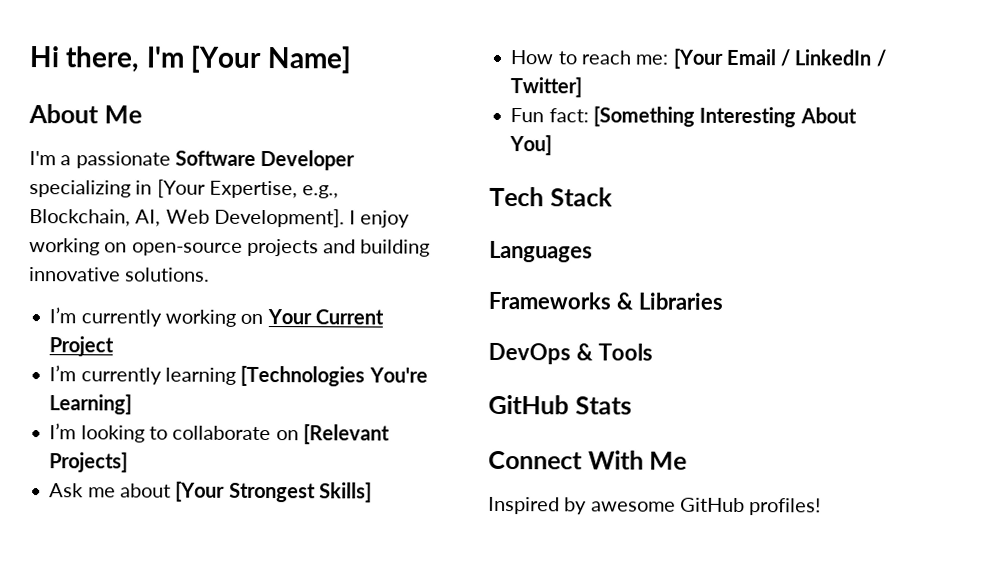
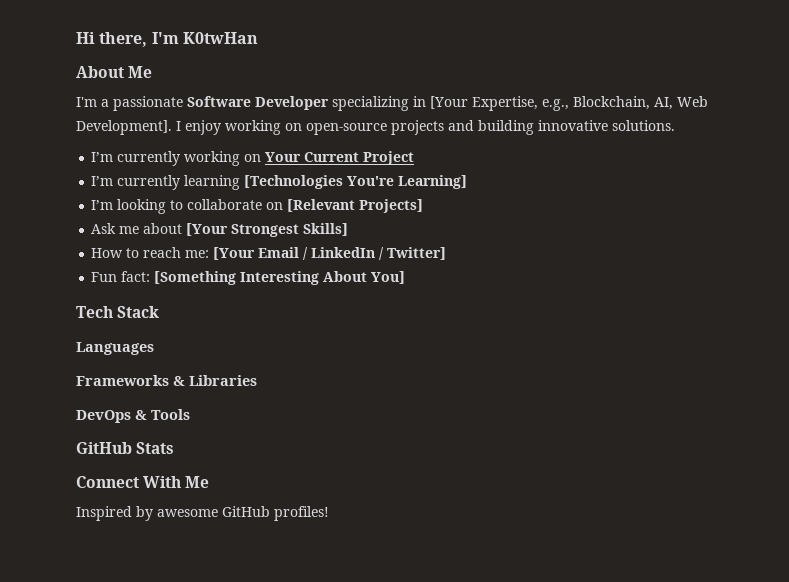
[190,45,352,74] [Your Name] -> [182,32,258,44] K0twHan

